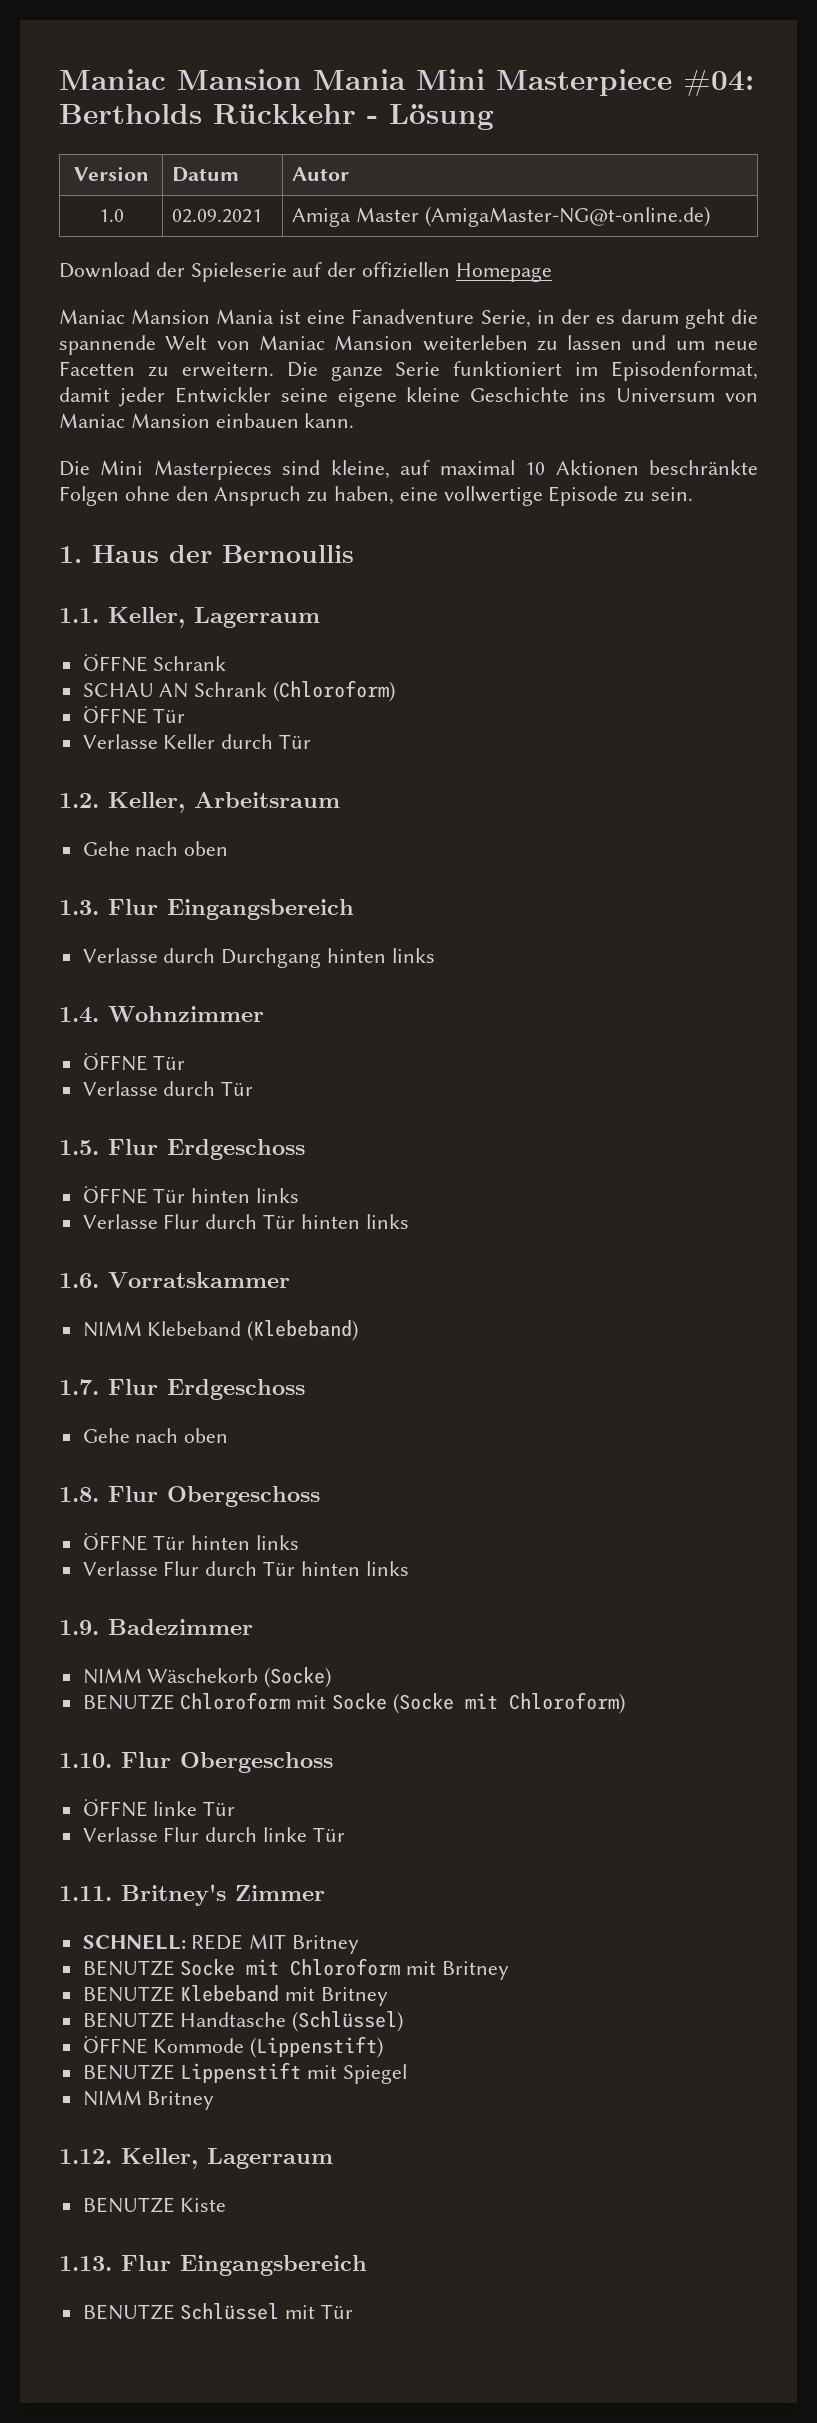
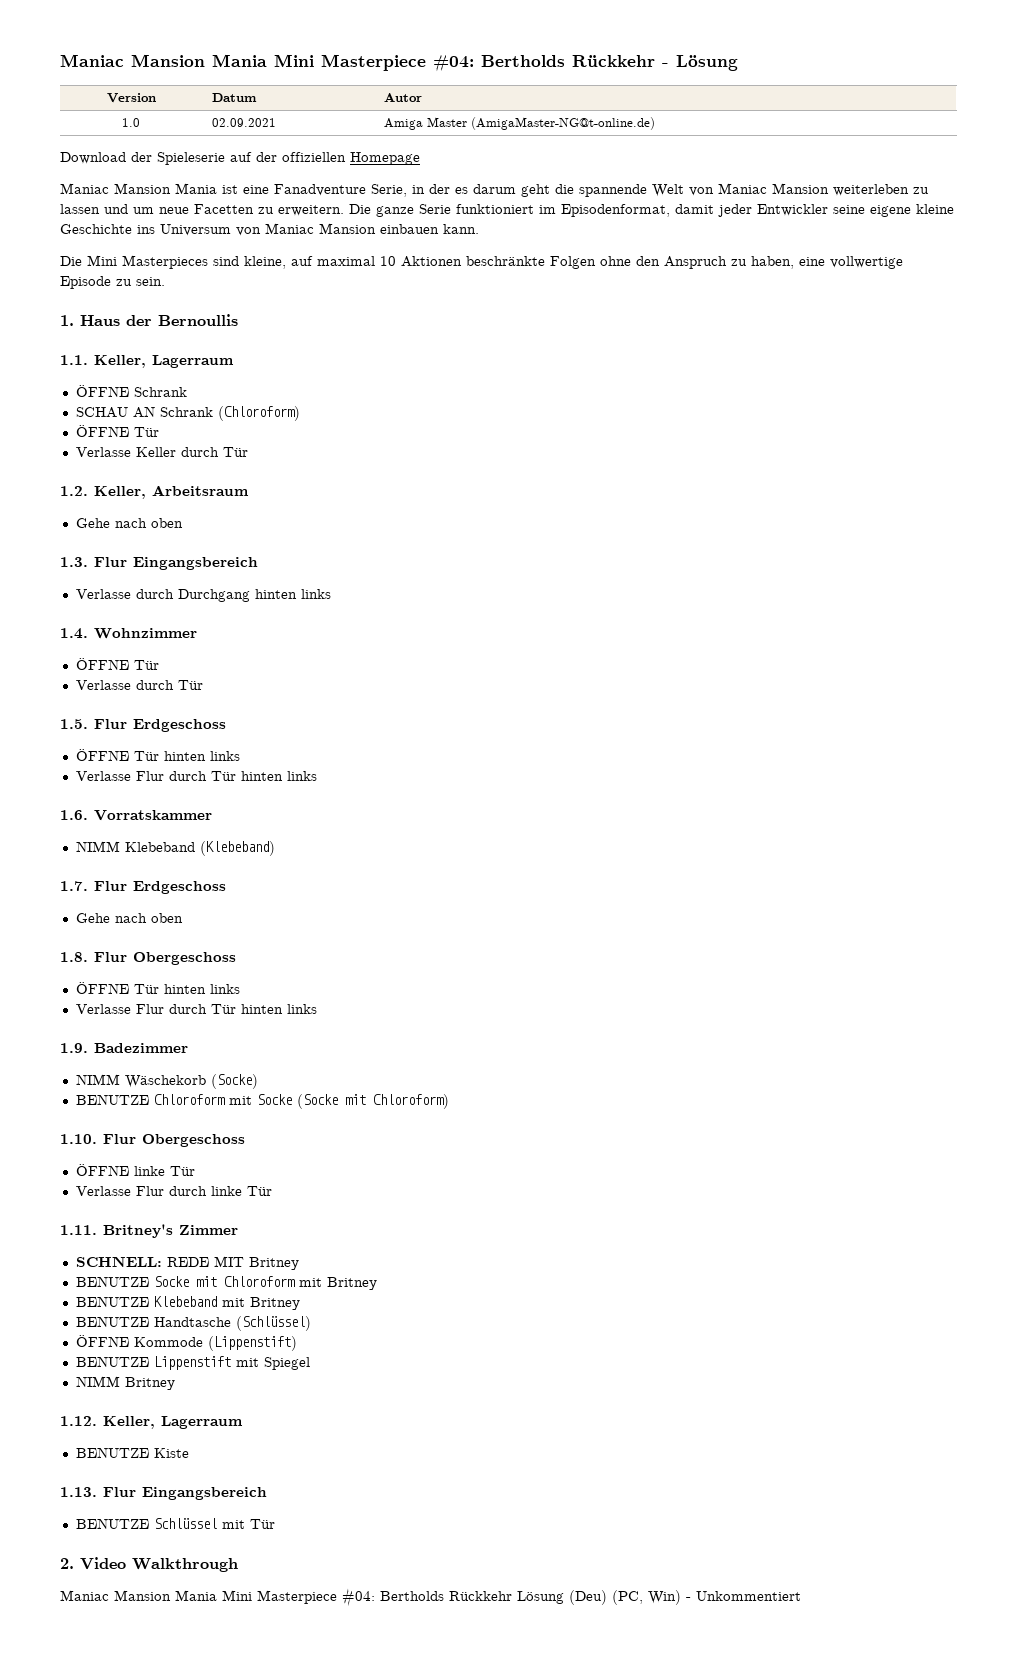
(354, 2311) none -> [60,1557,238,1572] [60,1588,801,1607] // 2. Video Walkthrough // Maniac Mansion Mania Mini Masterpiece #04: Bertholds Rückkehr Lösung (Deu) (PC, Win) - Unkommentiert

